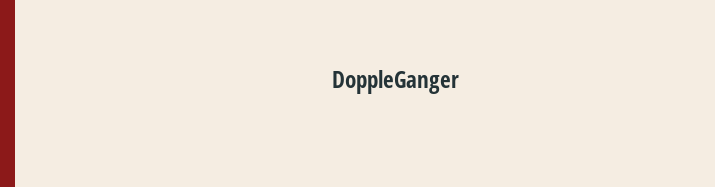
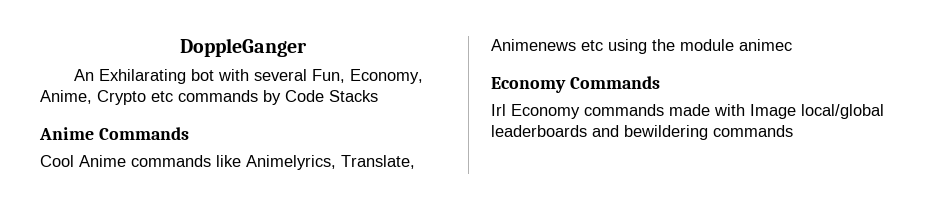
(459, 82) none -> [73,69,423,84] [40,90,378,105] [39,127,189,140] [40,155,415,170] [491,39,792,54] [491,76,660,93] [491,104,884,119] [491,125,793,140] // An Exhilarating bot with several Fun, Economy, Anime, Crypto etc commands by Code Stacks // Anime Commands // Cool Anime commands like Animelyrics, Translate, Animenews etc using the module animec // Economy Commands // Irl Economy commands made with Image local/global leaderboards and bewildering commands

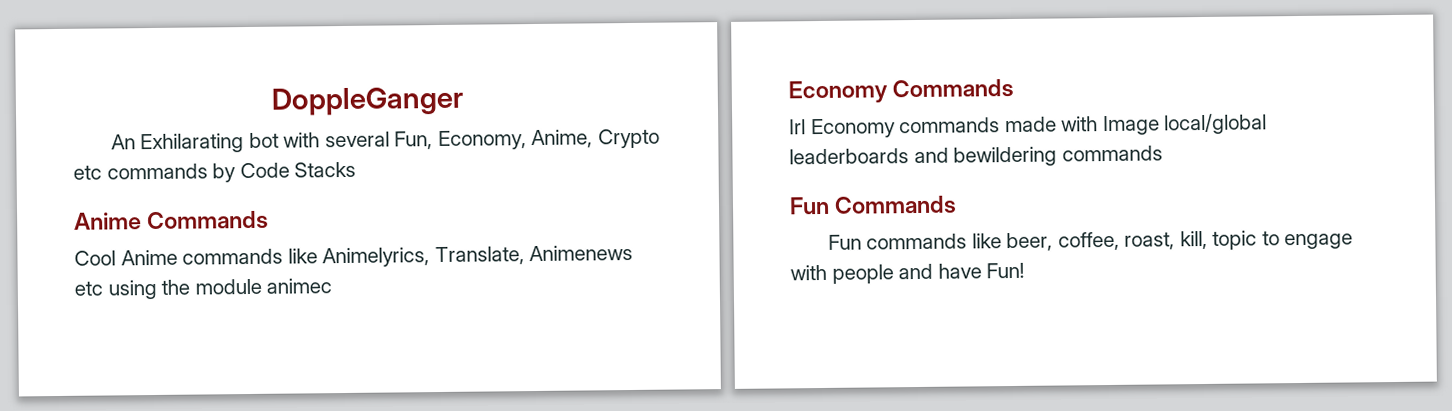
(793, 131) none -> [789,195,958,215] [827,230,1354,252] [790,262,1026,284] // Fun Commands // Fun commands like beer, coffee, roast, kill, topic to engage with people and have Fun!

